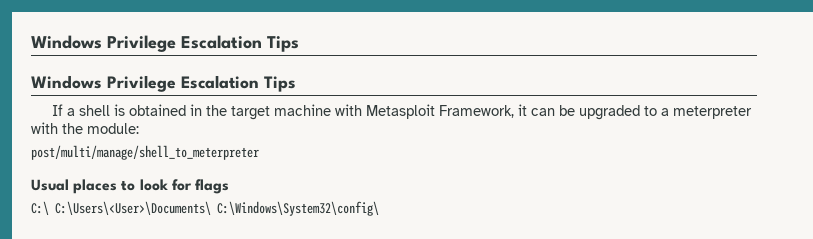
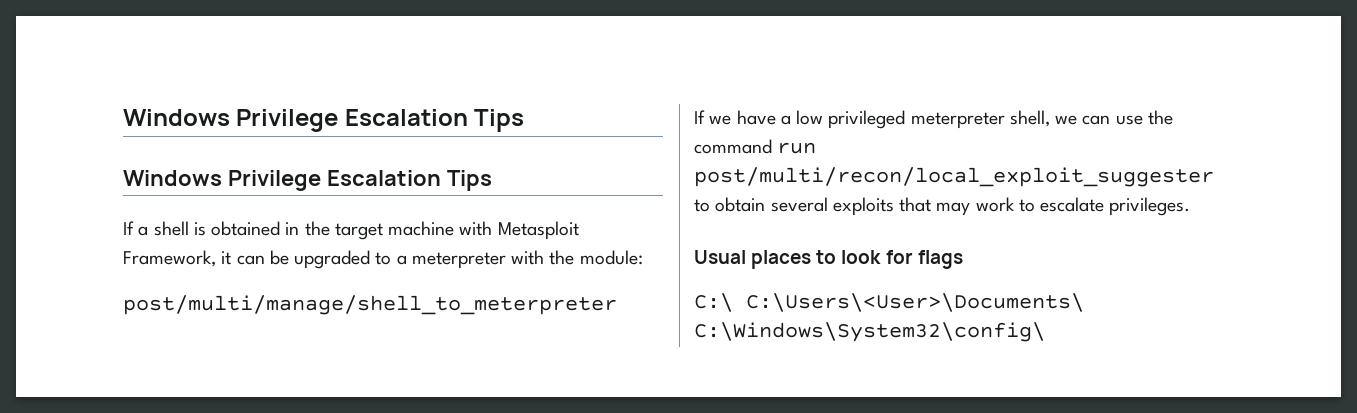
(259, 152) none -> [694,110,1173,129] [694,139,817,154] [694,167,1214,187] [694,197,1191,216] // If we have a low privileged meterpreter shell, we can use the command run post/multi/recon/local_exploit_suggester to obtain several exploits that may work to escalate privileges.

